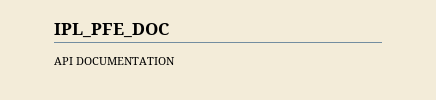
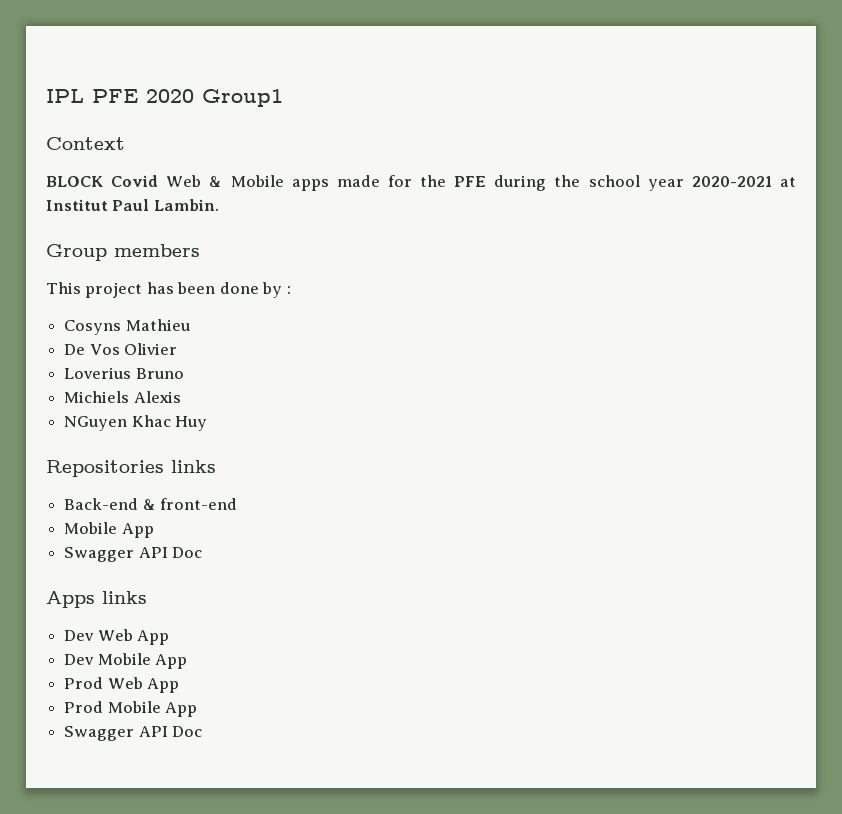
[54,23,169,38] [54,57,175,65] IPL_PFE_DOC // API DOCUMENTATION -> [46,89,283,107] [46,137,125,150] [46,175,796,191] [46,199,219,211] [46,244,200,261] [46,282,291,298] [64,319,190,335] [64,343,178,355] [64,367,184,379] [64,391,181,403] [64,415,208,431] [46,460,216,477] [64,498,238,510] [64,522,154,538] [64,547,203,562] [46,591,147,608] [64,629,170,645] [64,653,188,669] [64,677,180,693] [64,701,198,717] [64,726,203,741] IPL PFE 2020 Group1 // Context // BLOCK Covid Web & Mobile apps made for the PFE during the school year 2020-2021 at Institut Paul Lambin. // Group members // This project has been done by : // Cosyns Mathieu // De Vos Olivier // Loverius Bruno // Michiels Alexis // NGuyen Khac Huy // Repositories links // Back-end & front-end // Mobile App // Swagger API Doc // Apps links // Dev Web App // Dev Mobile App // Prod Web App // Prod Mobile App // Swagger API Doc

